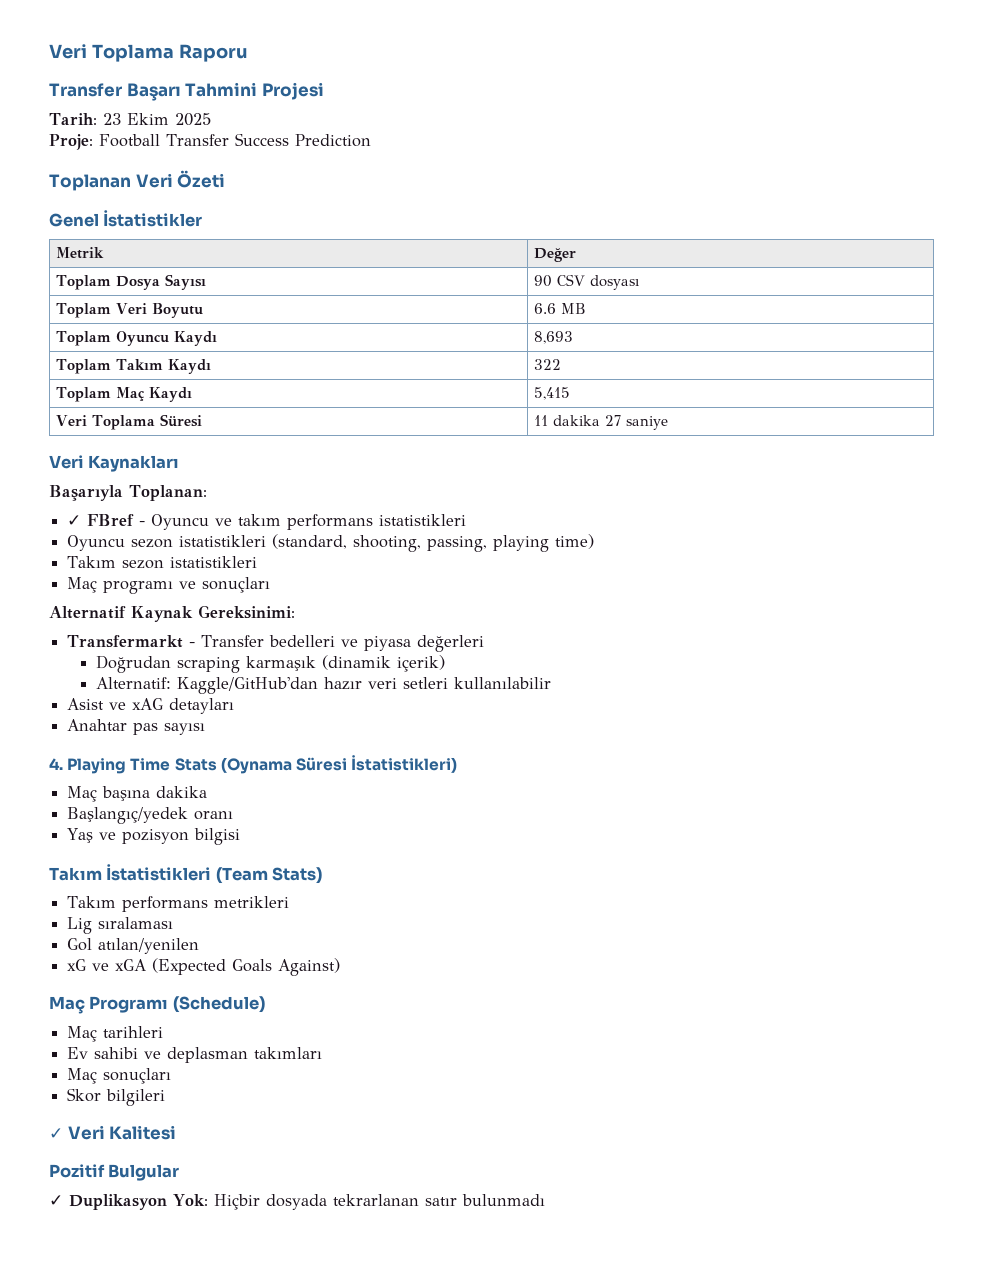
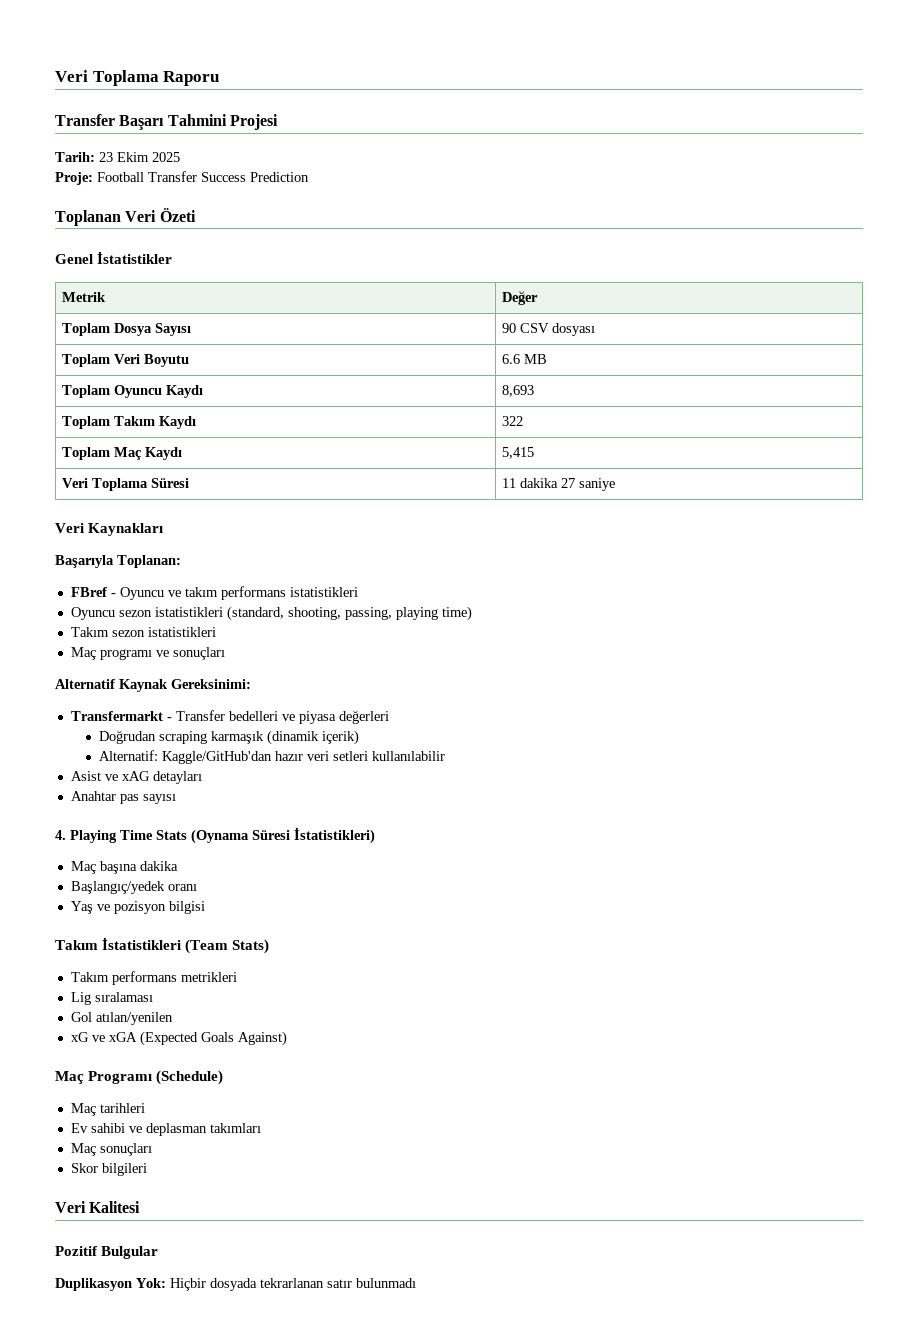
[67,515,82,526] ✓ -> (181, 561) none
[49,1128,63,1139] ✓ -> (147, 1169) none
[49,1195,63,1206] ✓ -> (159, 1252) none

